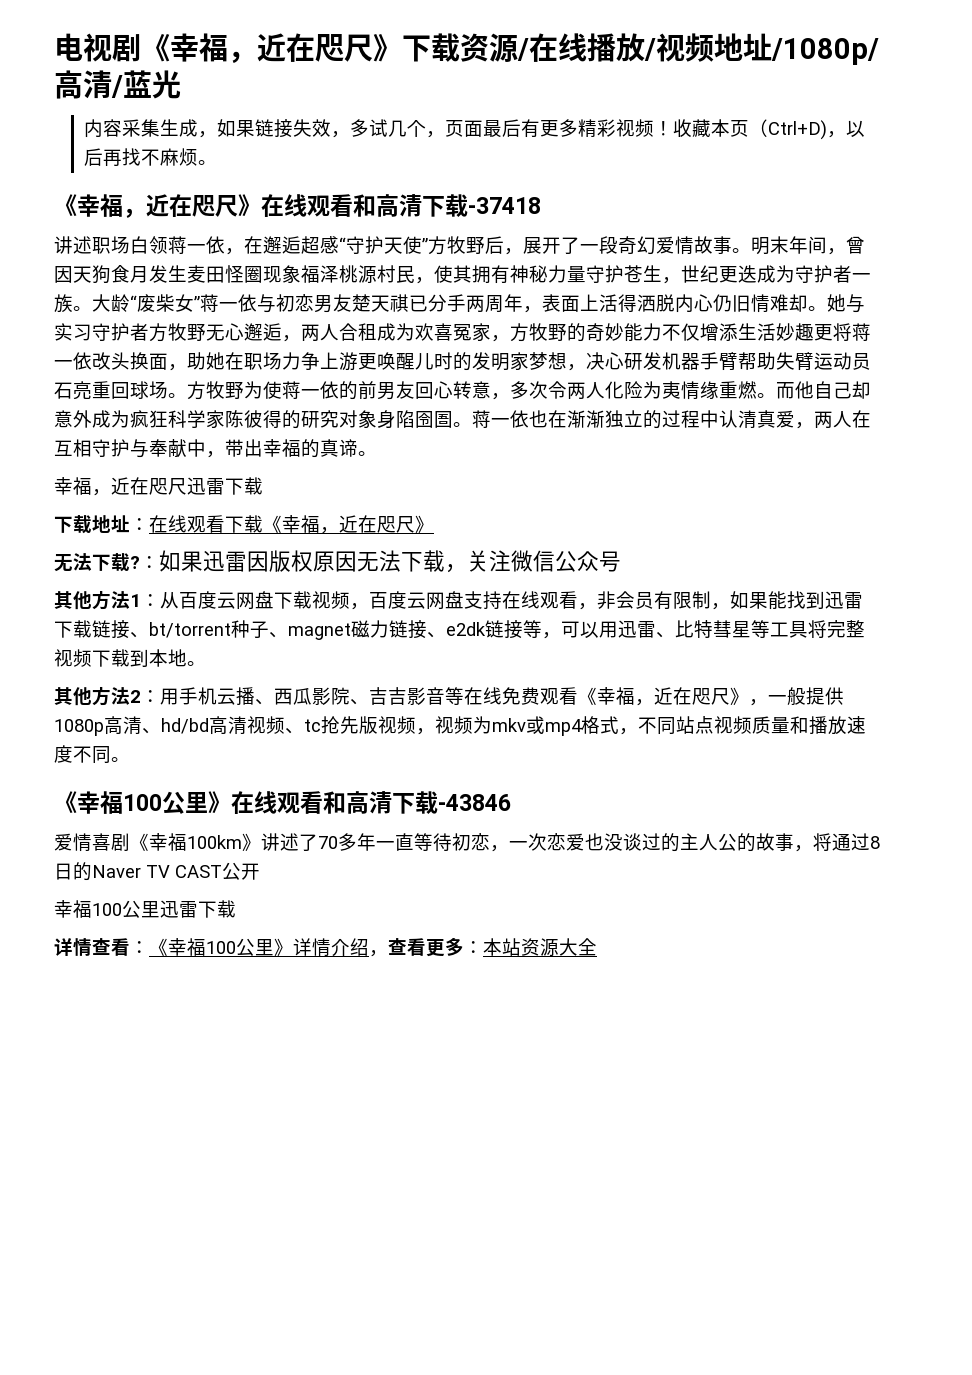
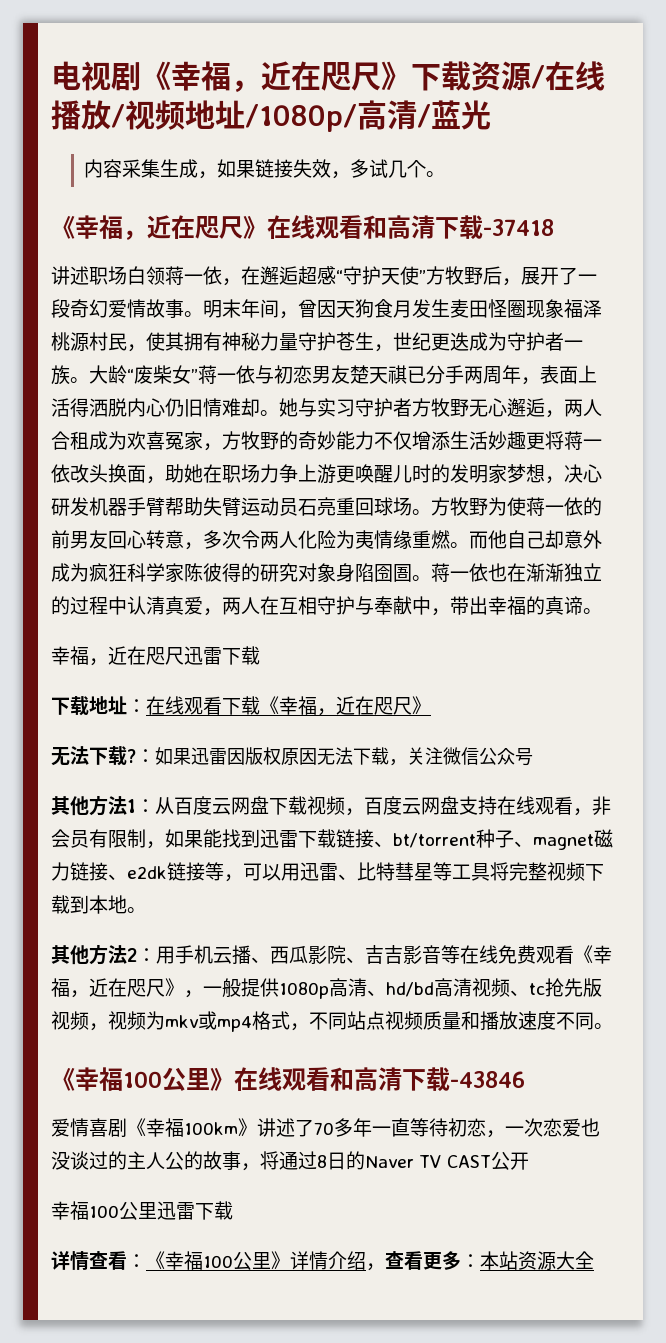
[426,119,866,140] [84,148,199,167] ，页面最后有更多精彩视频！收藏本页（Ctrl+D)，以后再找不麻烦 -> (427, 169) none

